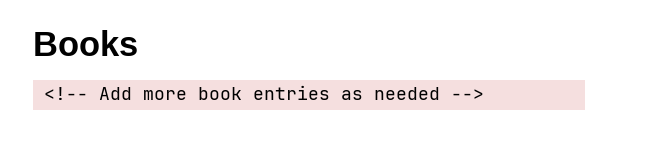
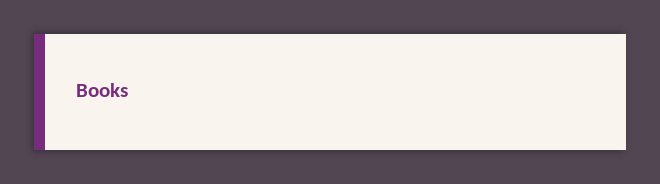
[44,85,485,100] // <!-- Add more book entries as needed --> -> (128, 90) none

